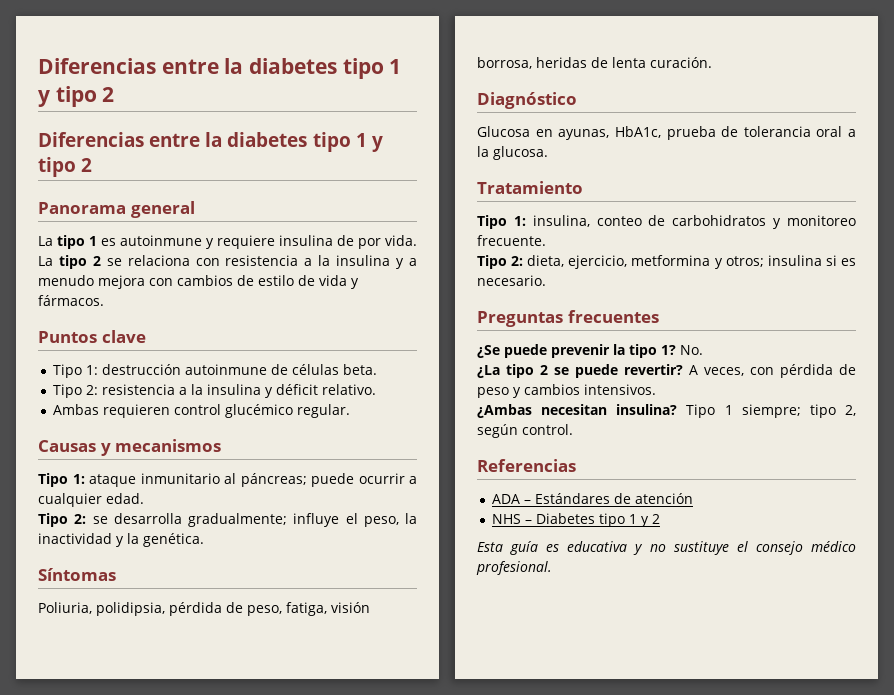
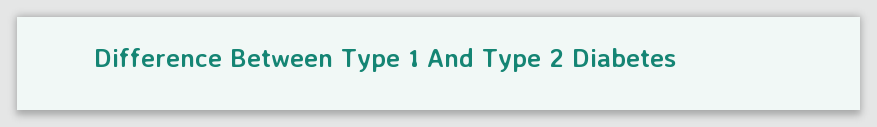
[38,58,402,79] [38,86,115,107] [38,132,383,152] [38,157,93,177] [38,201,195,218] [38,235,417,249] [38,255,418,269] [38,275,359,289] [38,295,104,306] [38,330,146,343] [52,364,377,378] [52,384,376,398] [52,404,350,418] [38,439,222,456] [38,473,417,487] [38,493,144,507] [38,513,417,527] [38,533,204,547] [38,568,116,581] [38,602,370,616] [477,57,712,69] [477,92,577,109] [477,126,856,140] [477,146,548,160] [477,181,583,194] [477,215,856,229] [477,235,546,246] [477,255,856,269] [477,275,546,286] [477,310,659,327] [477,344,703,358] [477,364,856,378] [477,384,656,398] [477,404,856,418] [477,424,573,438] [477,459,576,472] [491,493,693,504] [491,513,660,527] [477,541,856,555] [476,561,552,575] Diferencias entre la diabetes tipo 1 y tipo 2 // Diferencias entre la diabetes tipo 1 y tipo 2 // Panorama general // La tipo 1 es autoinmune y requiere insulina de por vida. La tipo 2 se relaciona con resistencia a la insulina y a menudo mejora con cambios de estilo de vida y fármacos. // Puntos clave // Tipo 1: destrucción autoinmune de células beta. // Tipo 2: resistencia a la insulina y déficit relativo. // Ambas requieren control glucémico regular. // Causas y mecanismos // Tipo 1: ataque inmunitario al páncreas; puede ocurrir a cualquier edad. // Tipo 2: se desarrolla gradualmente; influye el peso, la inactividad y la genética. // Síntomas // Poliuria, polidipsia, pérdida de peso, fatiga, visión borrosa, heridas de lenta curación. // Diagnóstico // Glucosa en ayunas, HbA1c, prueba de tolerancia oral a la glucosa. // Tratamiento // Tipo 1: insulina, conteo de carbohidratos y monitoreo frecuente. // Tipo 2: dieta, ejercicio, metformina y otros; insulina si es necesario. // Preguntas frecuentes // ¿Se puede prevenir la tipo 1? No. // ¿La tipo 2 se puede revertir? A veces, con pérdida de peso y cambios intensivos. // ¿Ambas necesitan insulina? Tipo 1 siempre; tipo 2, según control. // Referencias // ADA – Estándares de atención // NHS – Diabetes tipo 1 y 2 // Esta guía es educativa y no sustituye el consejo médico profesional. -> [94,48,676,72] Difference Between Type 1 And Type 2 Diabetes

